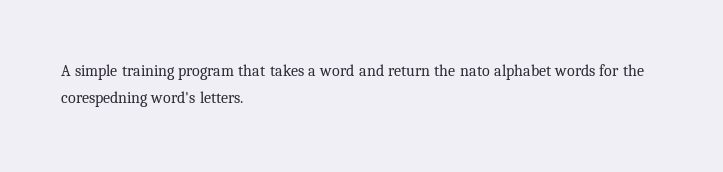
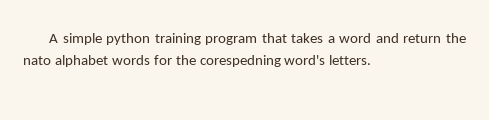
(118, 72) none -> [106,33,151,45] python

